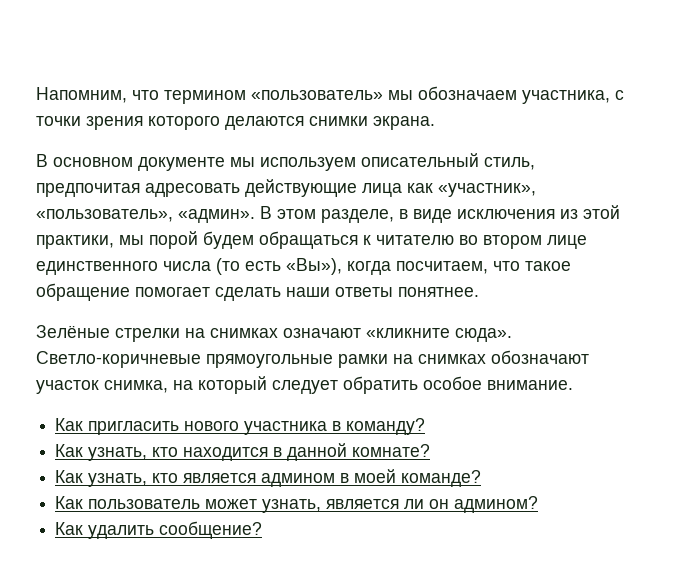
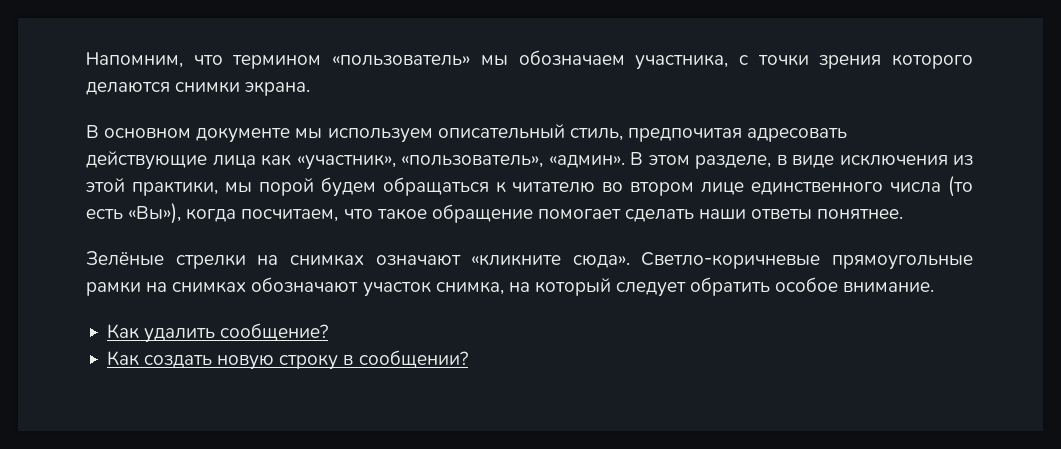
[88,418,426,435] [55,443,431,461] [55,469,482,487] [55,496,539,513] [55,521,263,539] пригласить нового участника в команду? // Как узнать, кто находится в данной комнате? // Как узнать, кто является админом в моей команде? // Как пользователь может узнать, является ли он админом? // Как удалить сообщение? -> [144,323,329,343] [106,350,468,370] удалить сообщение? // Как создать новую строку в сообщении?

